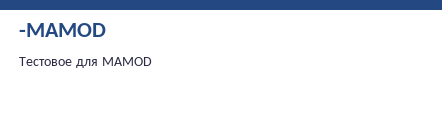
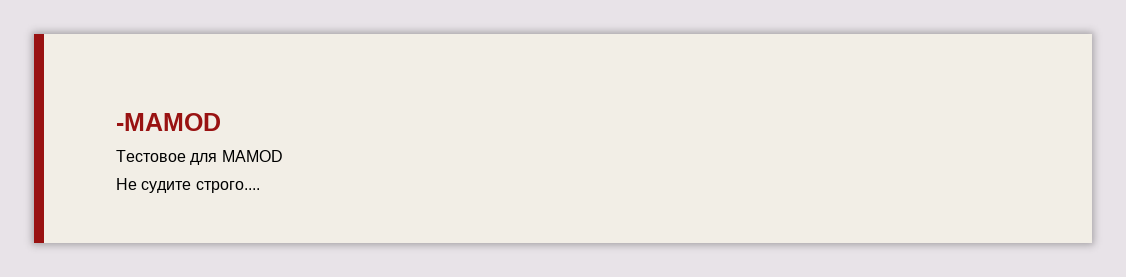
(152, 61) none -> [116,178,260,193] // Не судите строго....

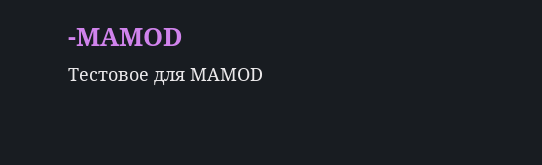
[116,178,260,193] // Не судите строго.... -> (263, 74) none

